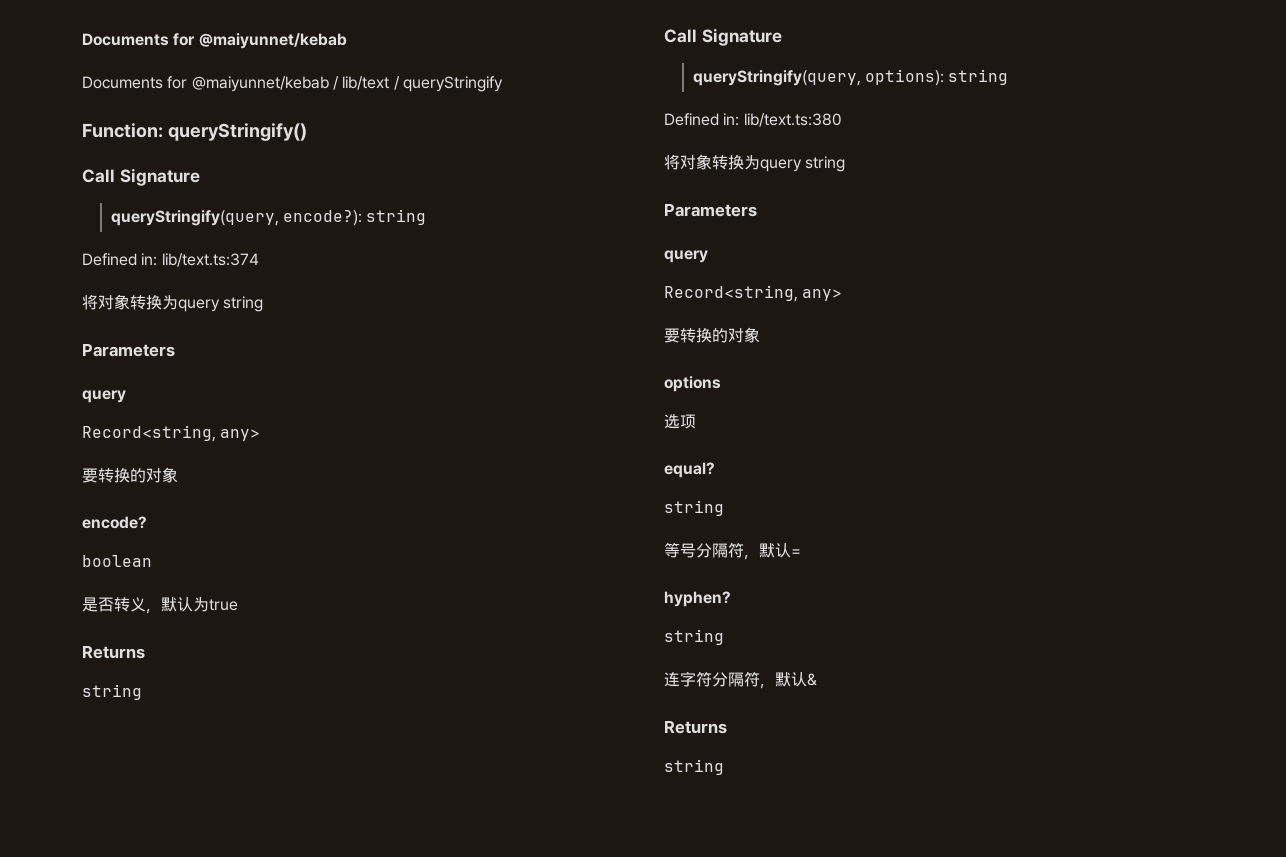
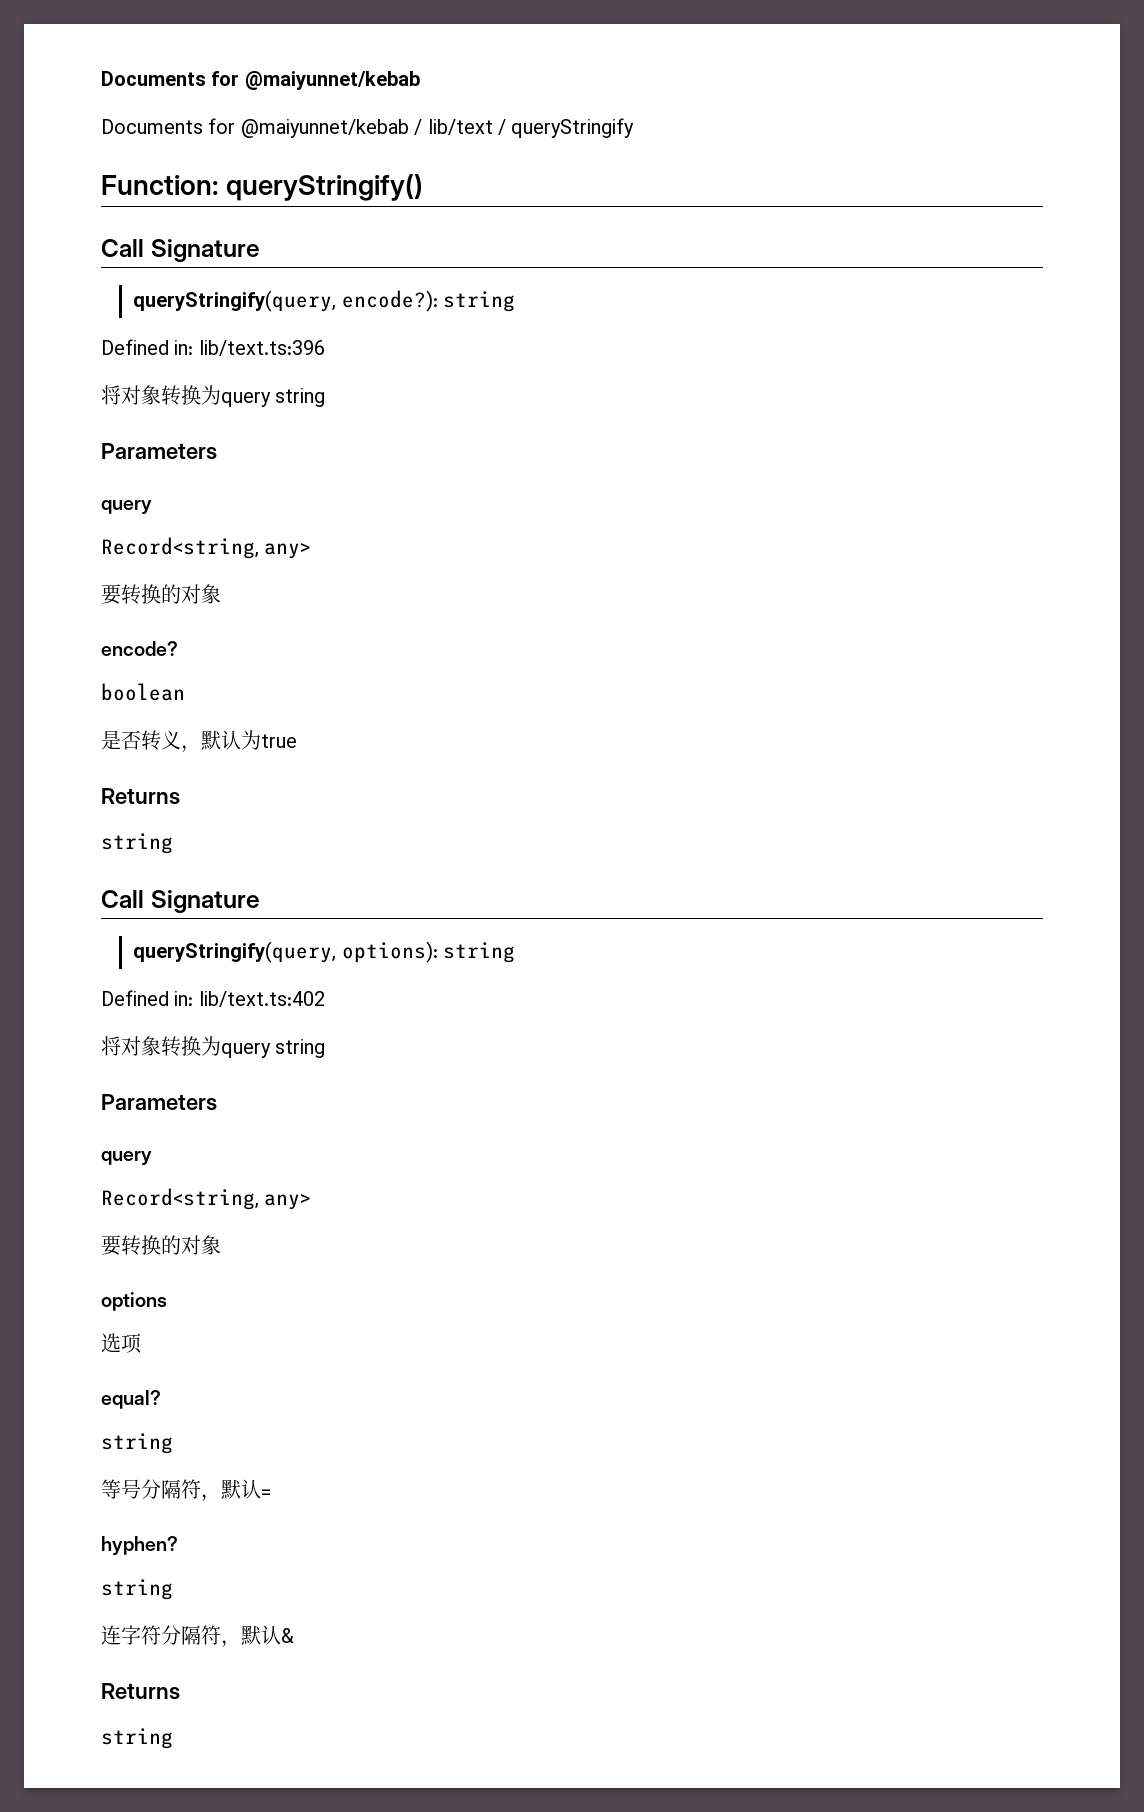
[161,253,259,267] lib/text.ts:374 -> [198,340,325,356] lib/text.ts:396
[743,113,842,127] lib/text.ts:380 -> [198,991,325,1007] lib/text.ts:402

